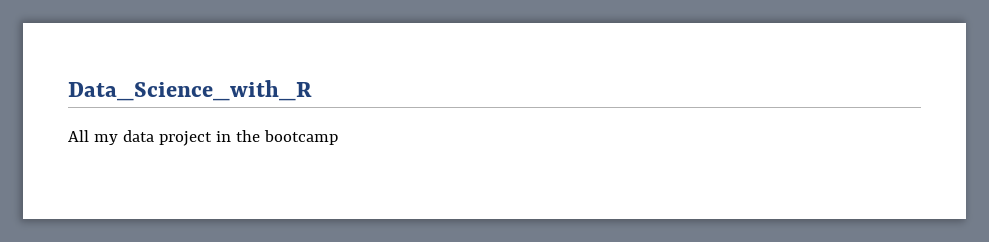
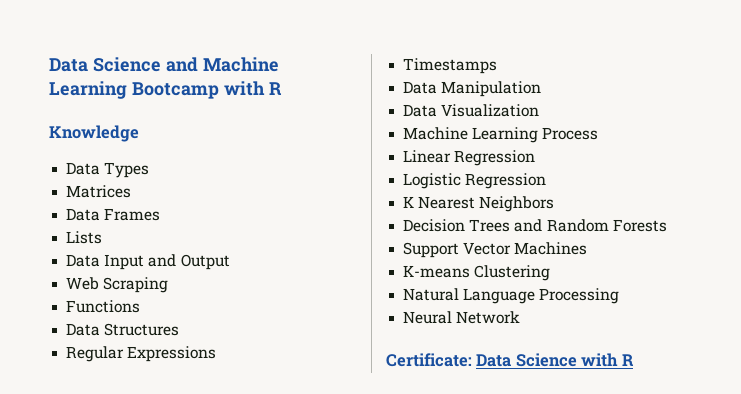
[68,80,312,101] [68,130,338,146] Data_Science_with_R // All my data project in the bootcamp -> [49,57,279,72] [49,81,282,99] [49,125,139,142] [66,162,150,178] [66,185,132,198] [66,208,161,221] [66,231,103,244] [66,254,230,270] [66,277,169,293] [66,300,141,313] [66,323,180,336] [66,346,217,362] [403,58,498,74] [403,81,542,97] [403,104,540,117] [403,127,599,143] [403,150,536,166] [403,173,547,189] [403,196,555,212] [403,219,667,232] [403,242,588,258] [403,265,551,281] [403,288,620,304] [403,311,521,324] [386,353,634,367] Data Science and Machine Learning Bootcamp with R // Knowledge // Data Types // Matrices // Data Frames // Lists // Data Input and Output // Web Scraping // Functions // Data Structures // Regular Expressions // Timestamps // Data Manipulation // Data Visualization // Machine Learning Process // Linear Regression // Logistic Regression // K Nearest Neighbors // Decision Trees and Random Forests // Support Vector Machines // K-means Clustering // Natural Language Processing // Neural Network // Certificate: Data Science with R

